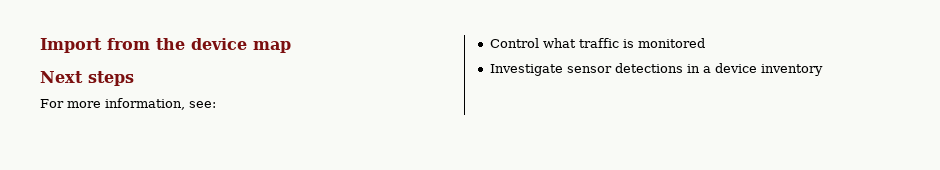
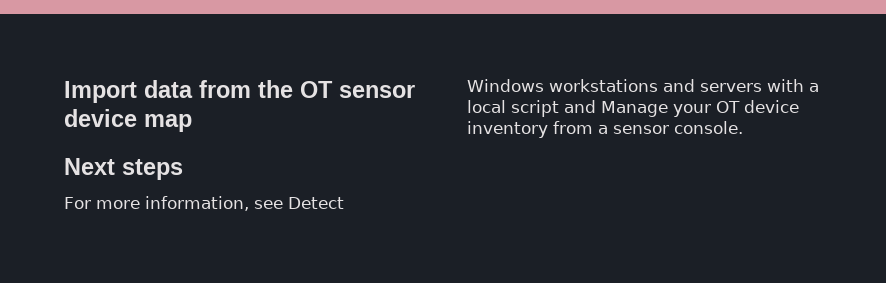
(102, 45) none -> [144,80,193,98] data
(185, 44) none -> [300,81,415,98] OT sensor
[189,101,216,108] [489,38,705,48] [489,63,823,76] see: // Control what traffic is monitored // Investigate sensor detections in a device inventory -> [254,197,344,209] [467,79,819,92] [467,100,799,117] [467,121,743,138] see Detect Windows workstations and servers with a local script and Manage your OT device inventory from a sensor console.

